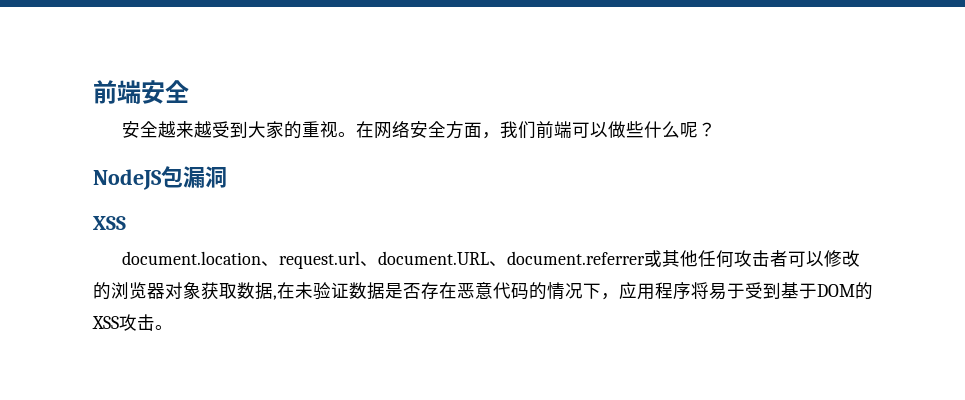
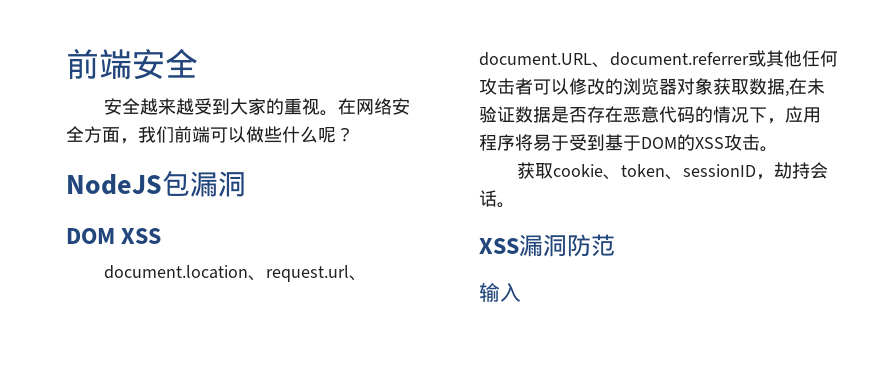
(227, 177) none -> [66,228,115,244] DOM
(173, 327) none -> [517,162,829,180] [479,190,515,208] [479,234,615,257] [479,282,521,302] // 获取cookie、token、sessionID，劫持会话。 // XSS漏洞防范 // 输入

